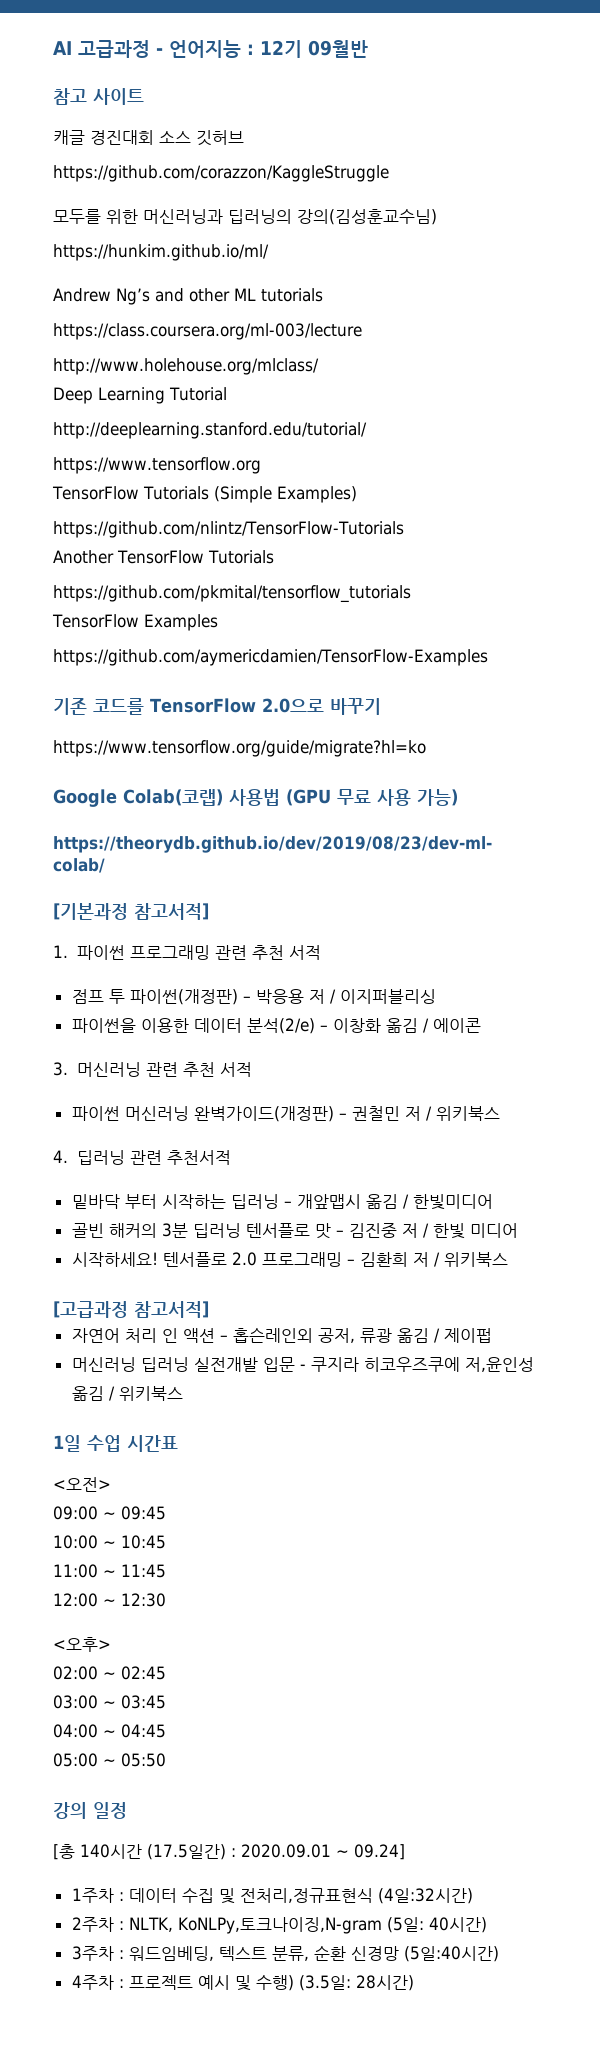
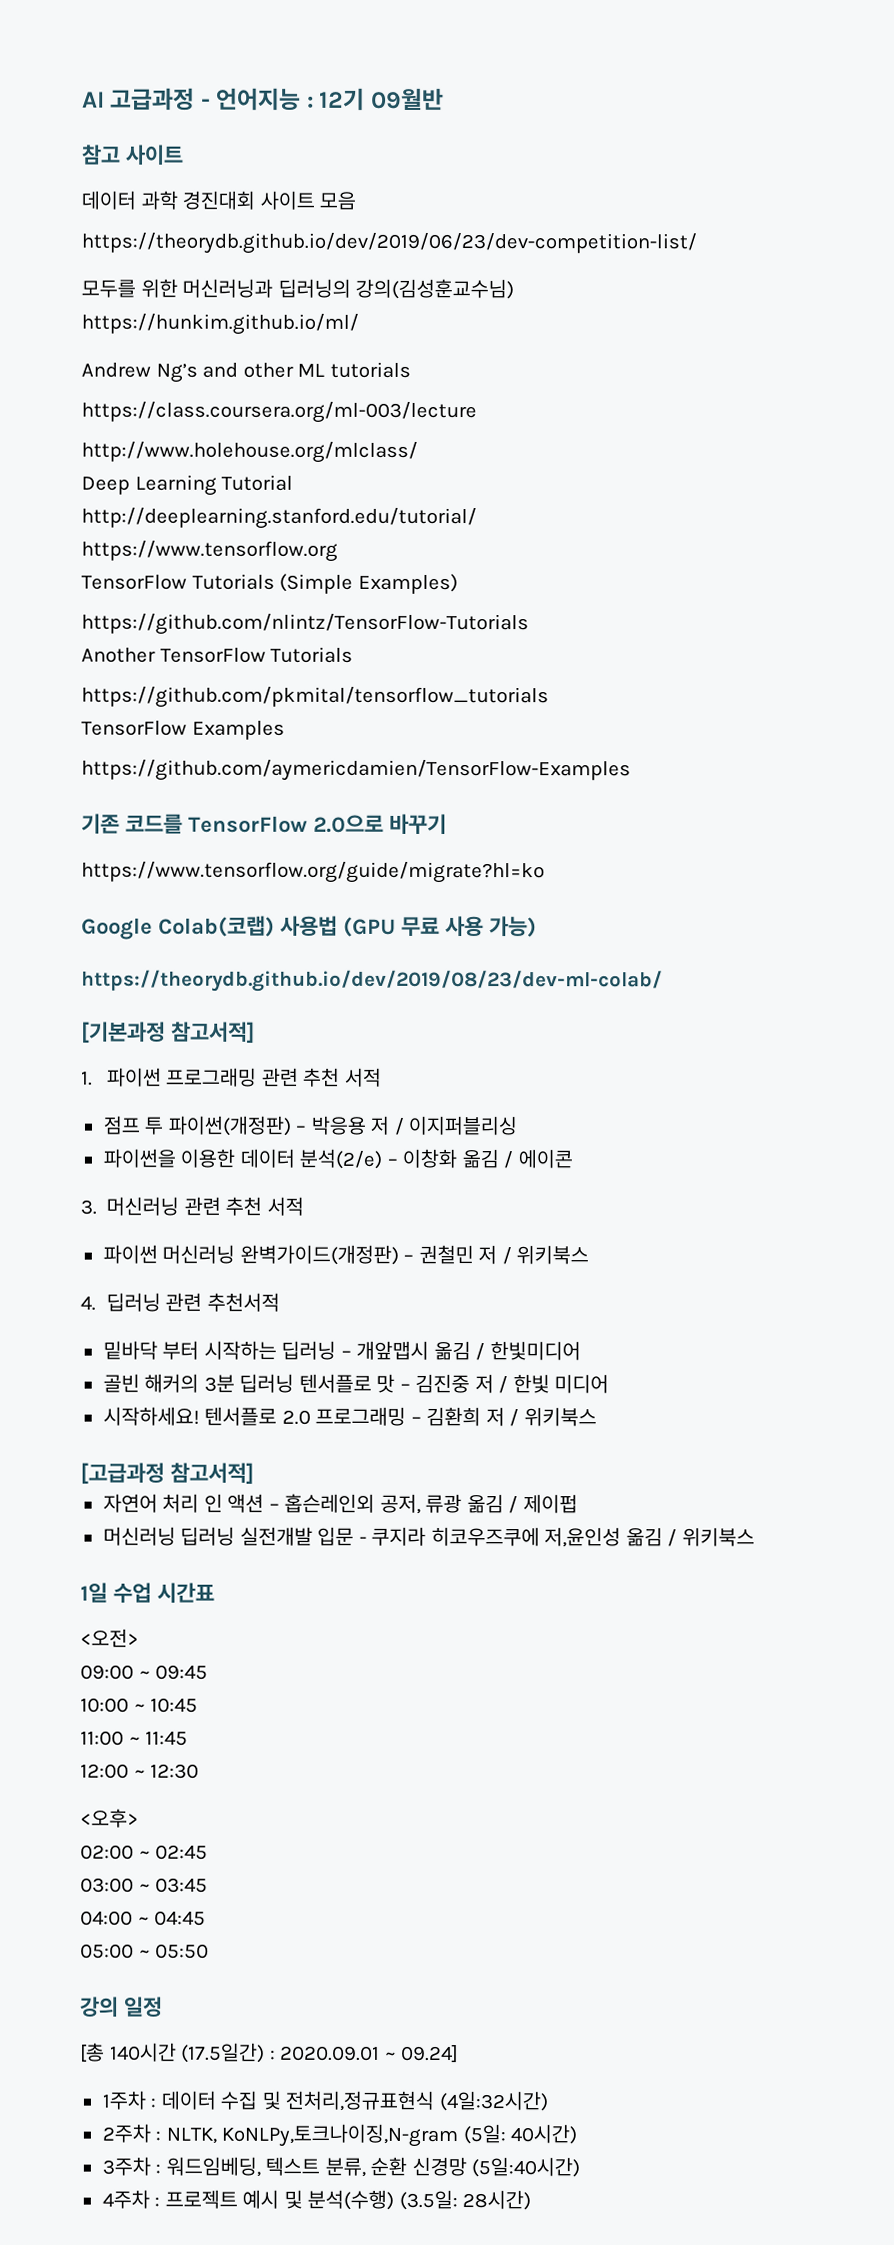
[53,130,244,146] [53,165,389,182] 캐글 경진대회 소스 깃허브 // https://github.com/corazzon/KaggleStruggle -> [81,190,357,210] [81,232,697,255] 데이터 과학 경진대회 사이트 모음 // https://theorydb.github.io/dev/2019/06/23/dev-competition-list/
[255,1975,294,1991] 수행) -> [307,2189,395,2210] 분석(수행)

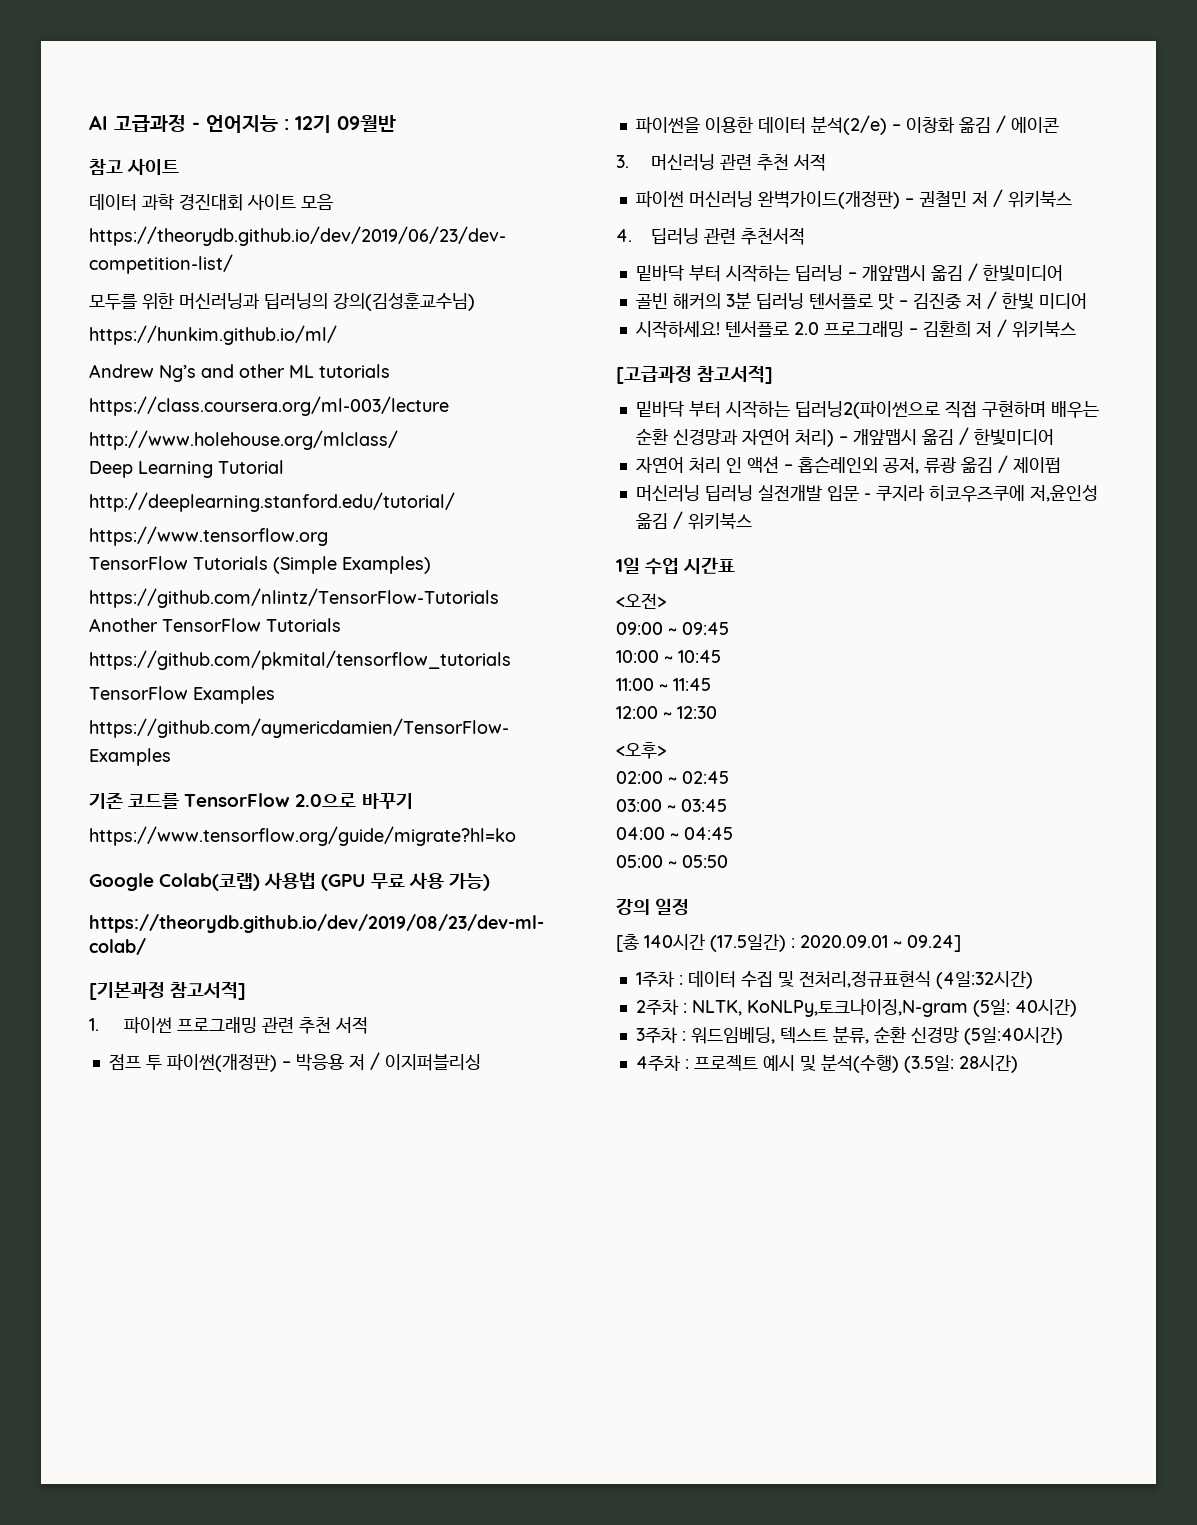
(254, 1473) none -> [635,400,1099,419] [635,427,1054,447] // 밑바닥 부터 시작하는 딥러닝2(파이썬으로 직접 구현하며 배우는 순환 신경망과 자연어 처리) – 개앞맵시 옮김 / 한빛미디어

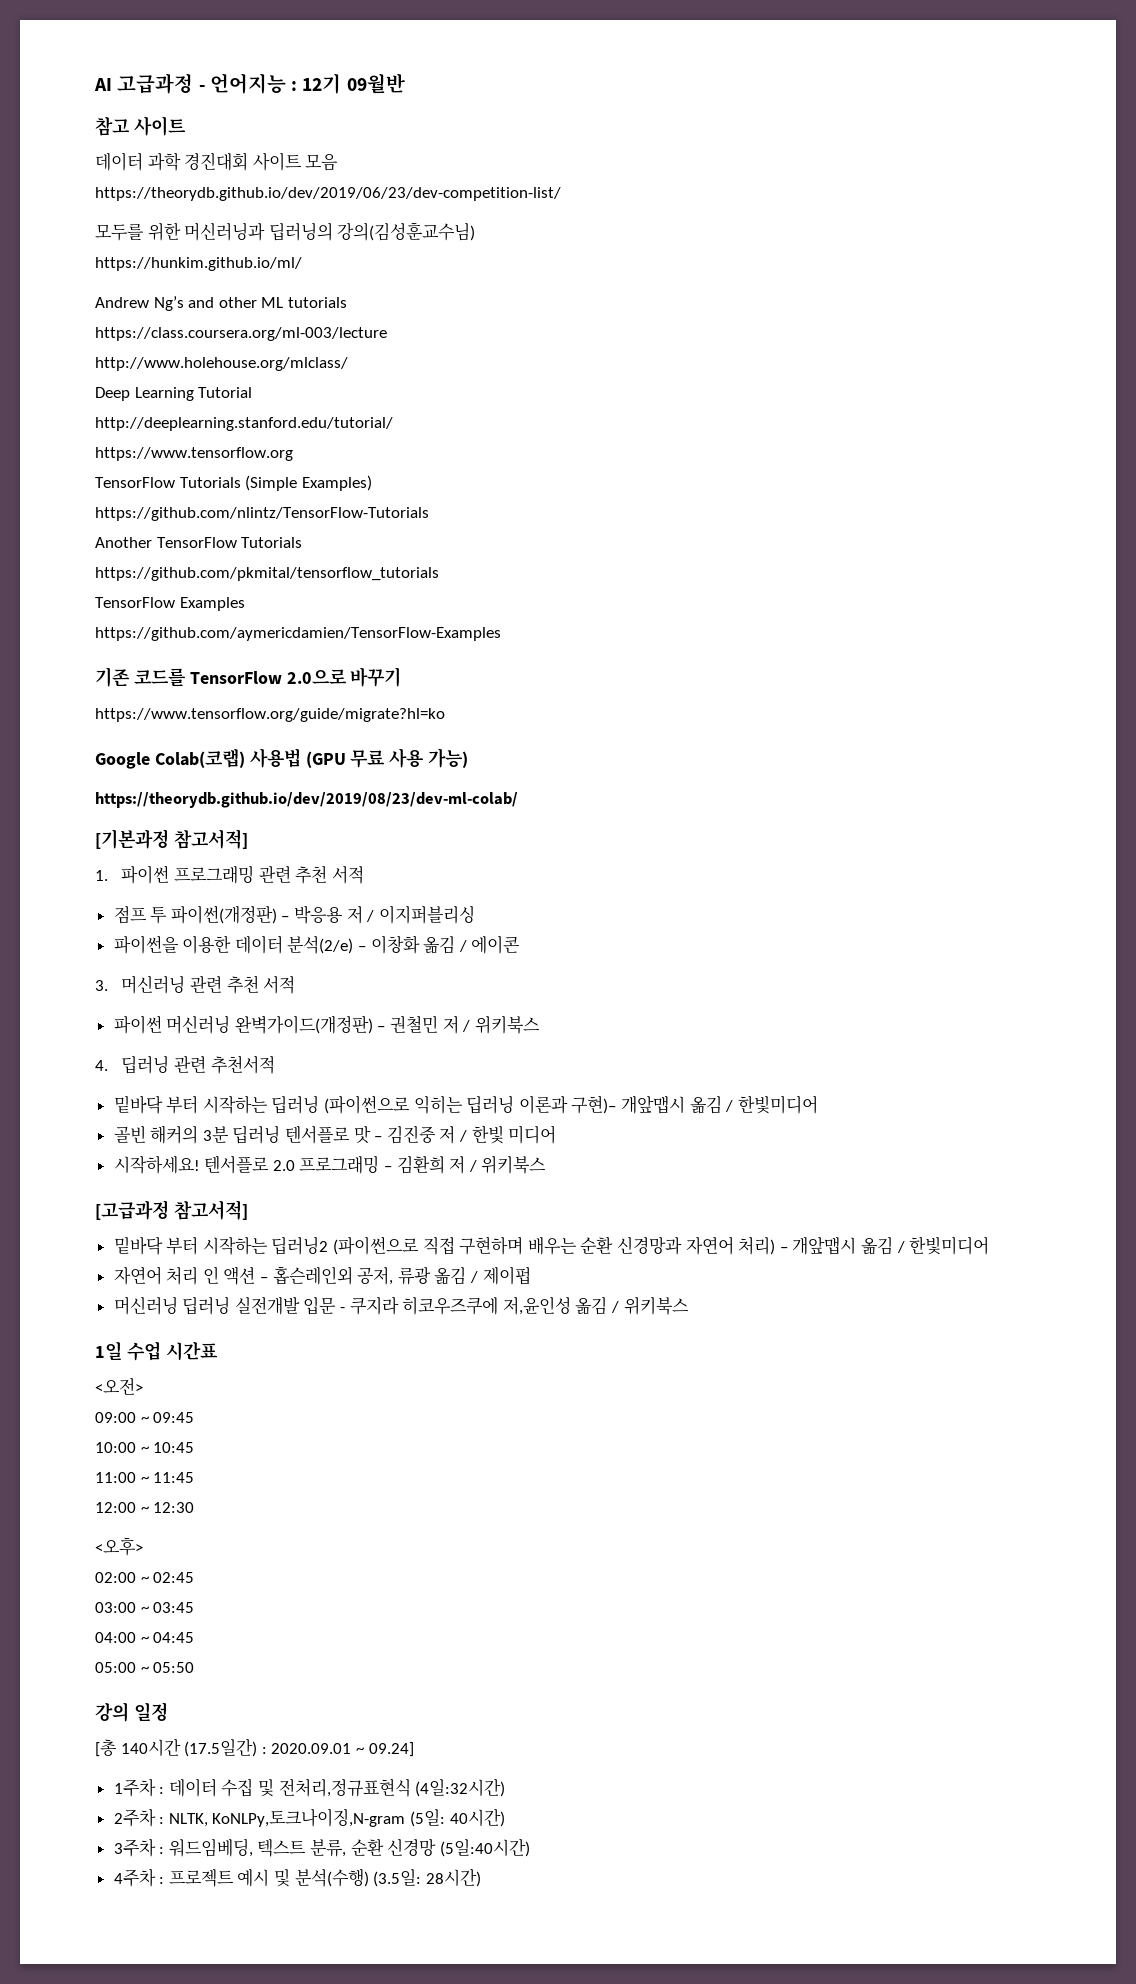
[847,272,857,279] – -> [324,1095,617,1114] (파이썬으로 익히는 딥러닝 이론과 구현)–
[794,401,940,419] 딥러닝2(파이썬으로 -> [271,1236,420,1255] 딥러닝2 (파이썬으로

